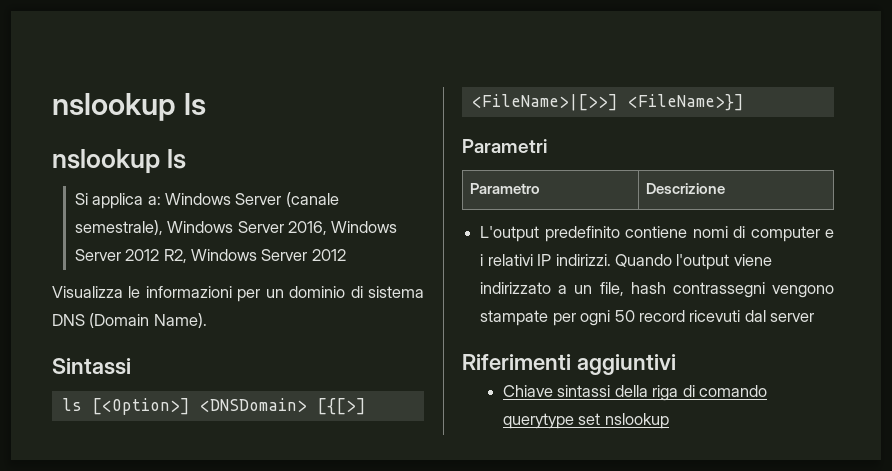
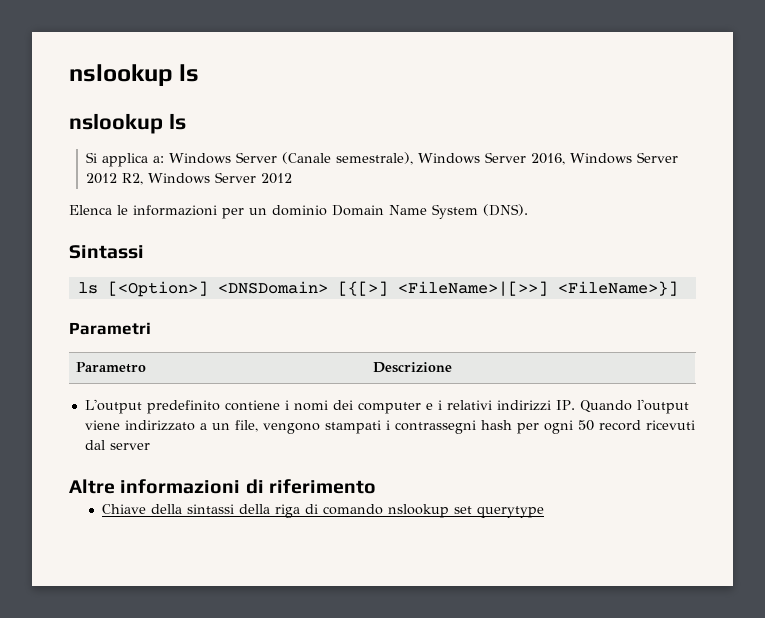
[285,192,339,207] (canale -> [282,152,332,164] (Canale
[52,286,123,298] Visualizza -> [69,205,112,215] Elenca
[350,286,424,298] [52,313,207,328] di sistema DNS (Domain Name). -> [332,204,528,219] Domain Name System (DNS).
[692,226,746,238] nomi di -> [284,400,353,411] i nomi dei
[537,254,611,266] IP indirizzi. -> [496,400,575,411] indirizzi IP.
[630,282,834,298] [480,310,549,326] hash contrassegni vengono stampate -> [262,420,512,434] vengono stampati i contrassegni hash
[462,354,676,375] Riferimenti aggiuntivi -> [69,479,376,494] Altre informazioni di riferimento
(553, 391) none -> [151,504,183,514] della
[502,413,669,429] querytype set nslookup -> [388,504,545,518] nslookup set querytype

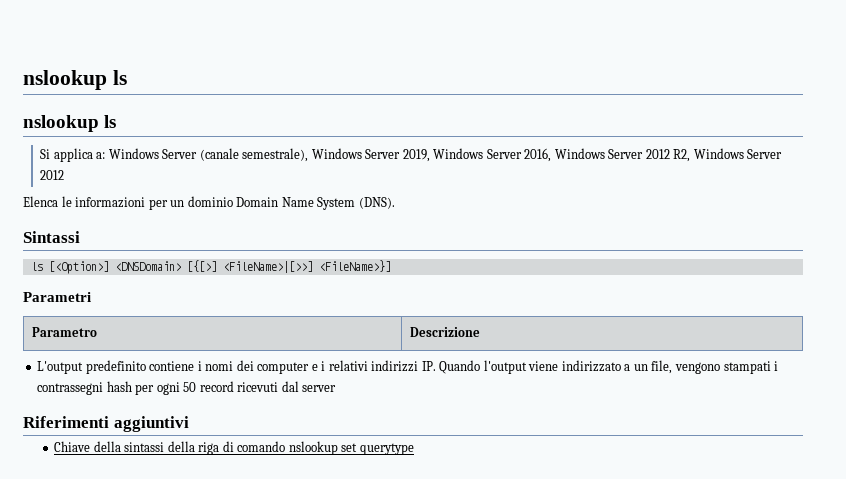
[282,152,332,164] (Canale -> [199,148,239,161] (canale
(527, 157) none -> [402,148,522,162] 2019, Windows Server
[69,479,376,494] Altre informazioni di riferimento -> [23,416,189,432] Riferimenti aggiuntivi

